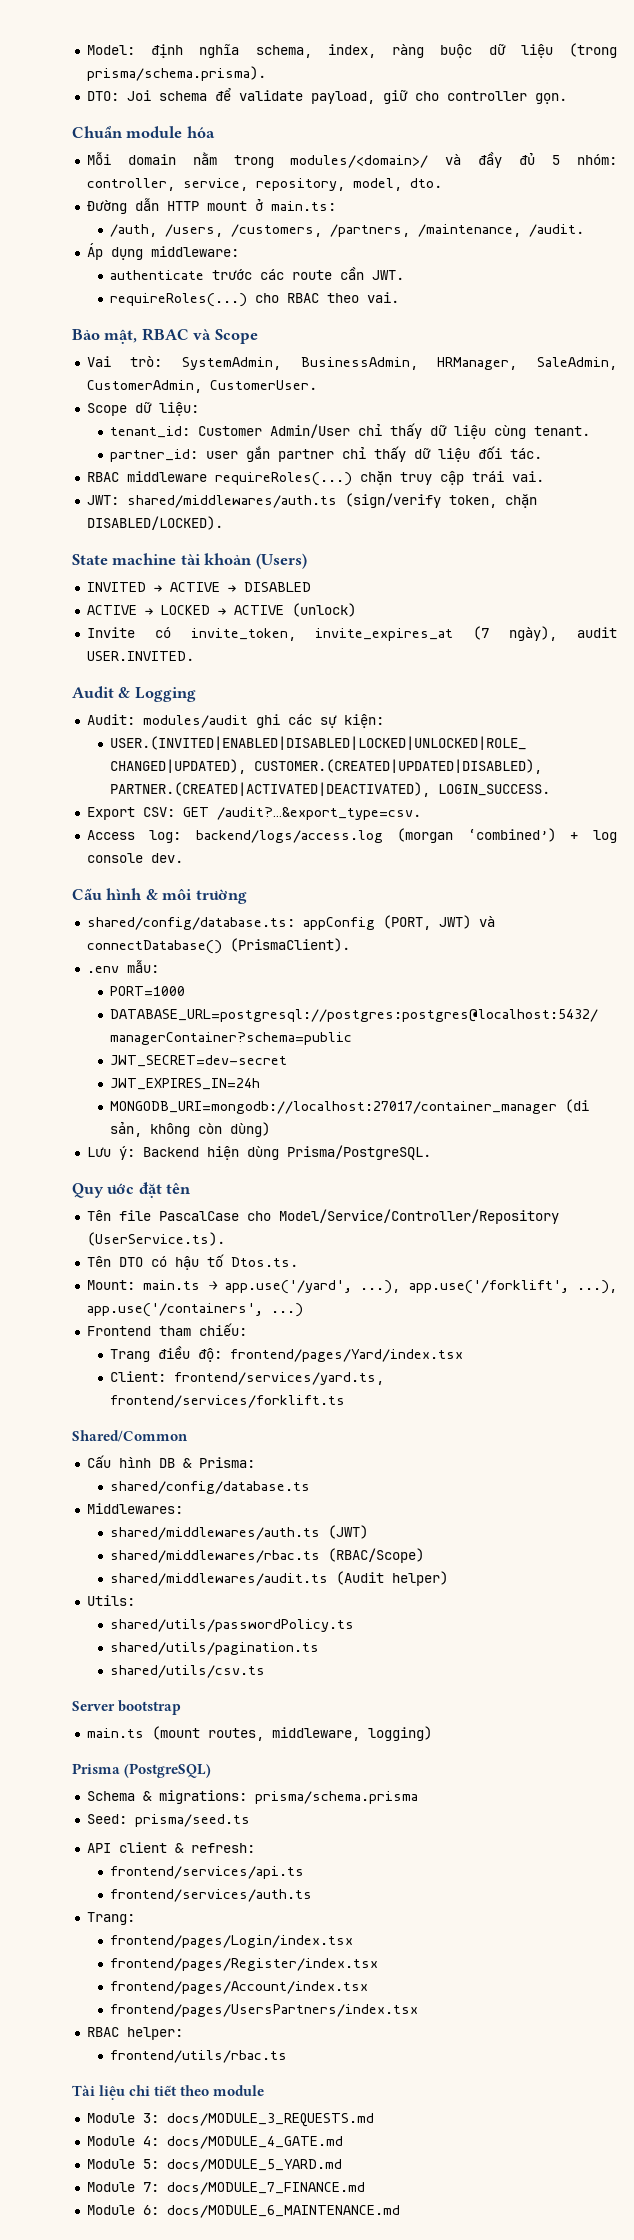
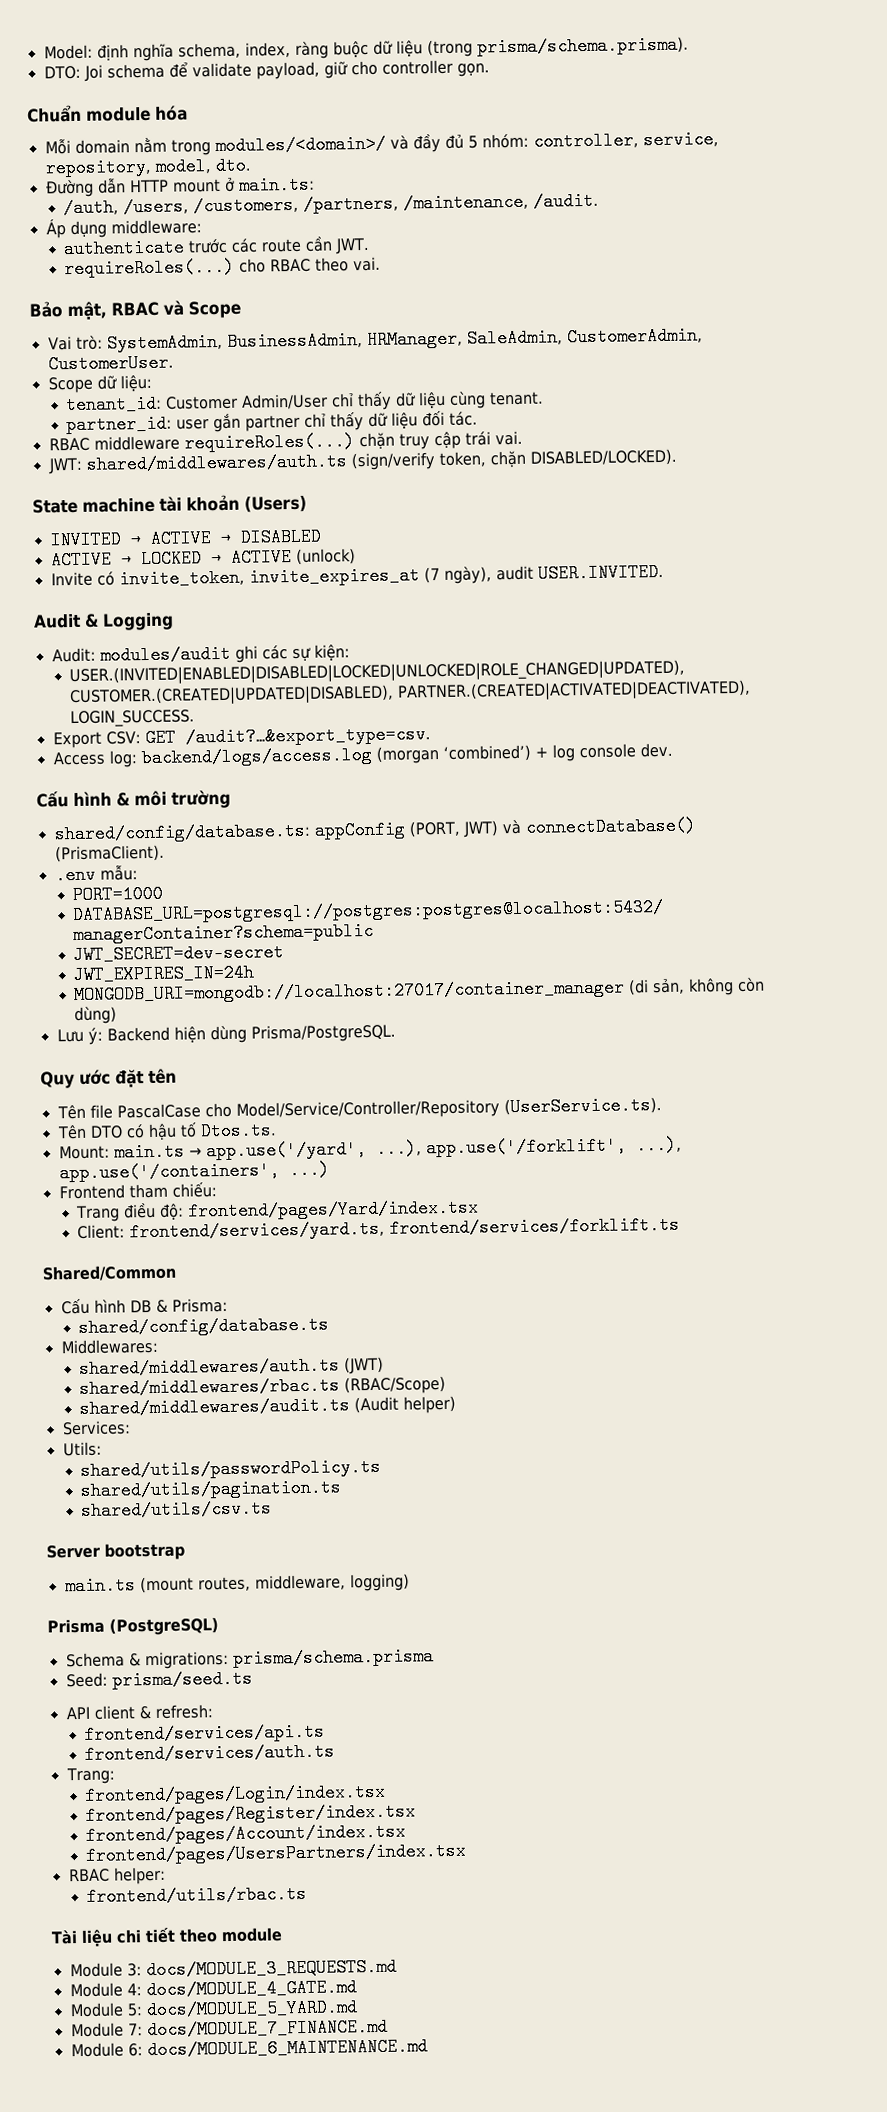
(449, 1578) none -> [61,1420,131,1436] // Services:

